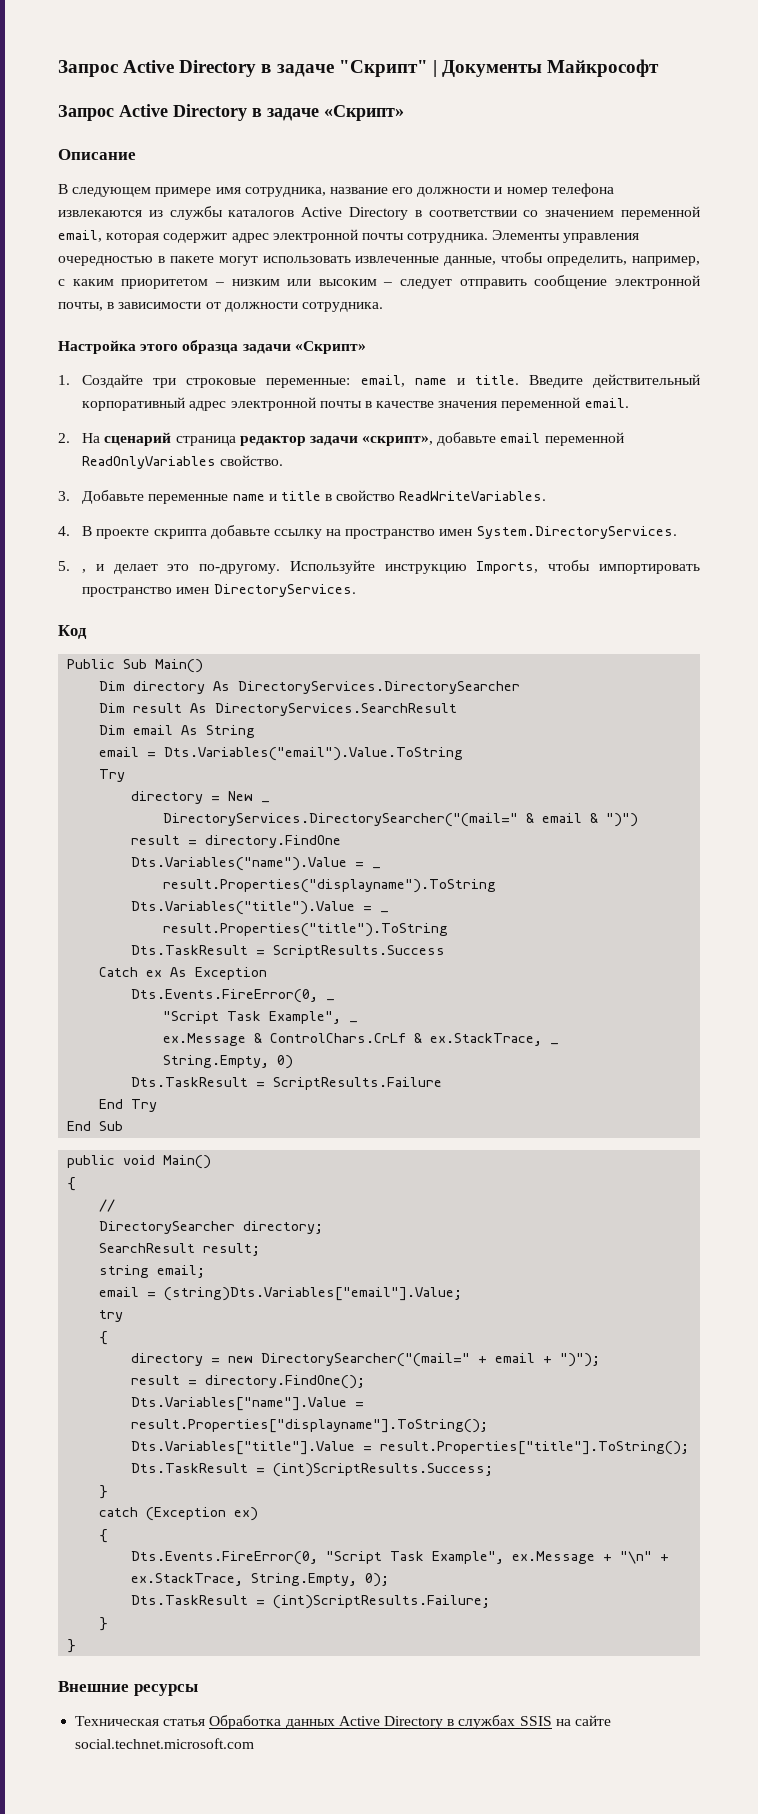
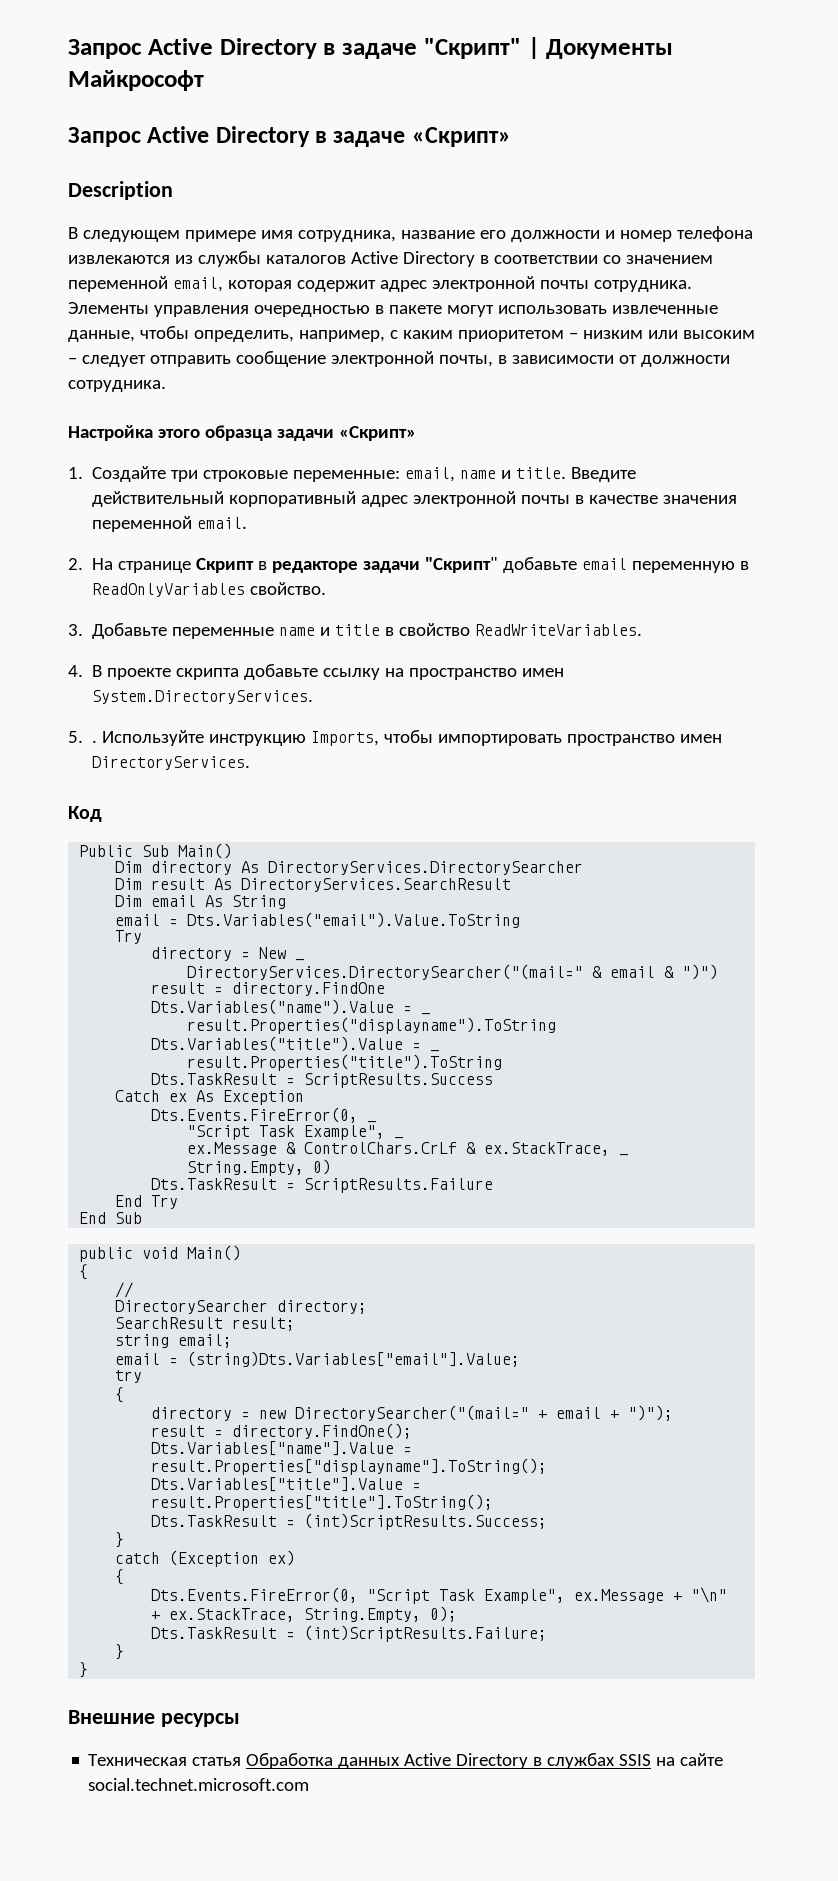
[58,149,136,160] Описание -> [68,181,173,200] Description
[104,432,624,446] сценарий страница редактор задачи «скрипт», добавьте email переменной -> [118,557,750,573] странице Скрипт в редакторе задачи "Скрипт" добавьте email переменную в
[82,564,281,574] , и делает это по-другому. -> [92,740,98,743] .

